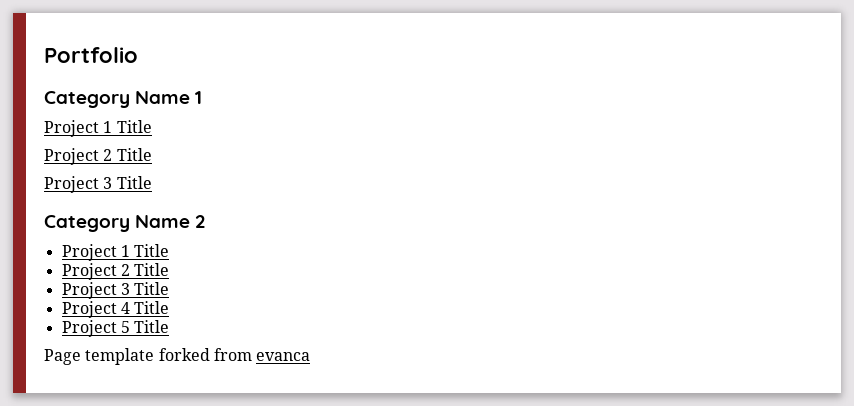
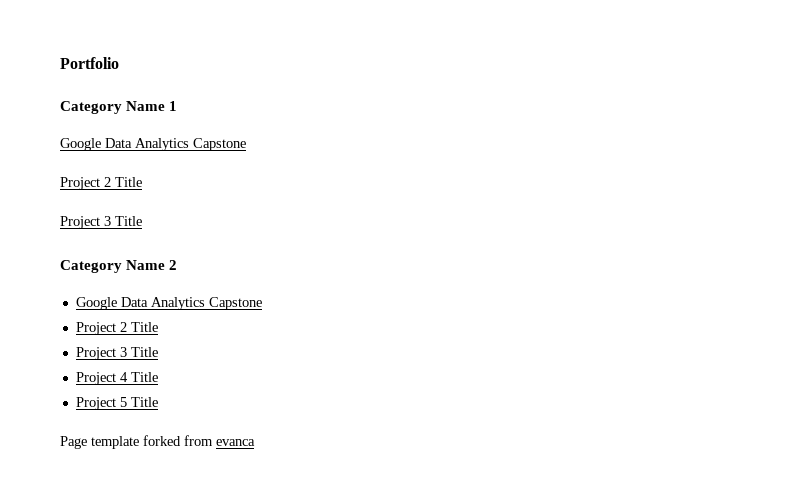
[44,120,152,137] Project 1 Title -> [60,138,246,151] Google Data Analytics Capstone
[61,244,170,261] Project 1 Title -> [75,297,262,310] Google Data Analytics Capstone

